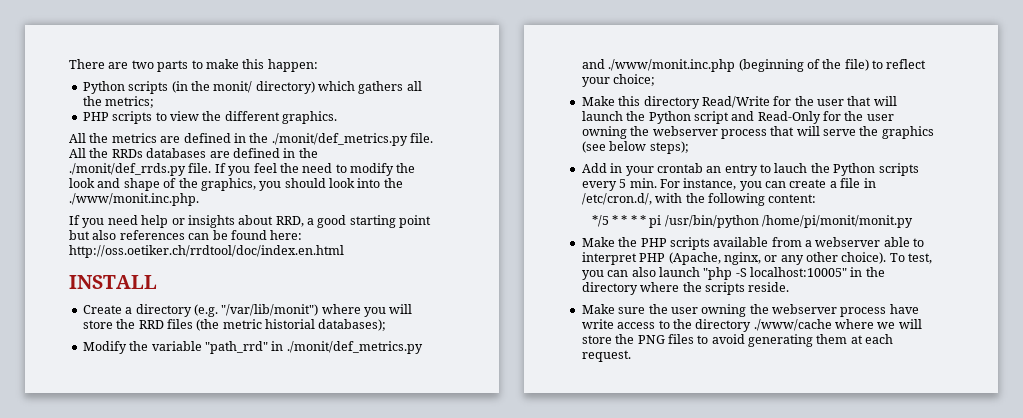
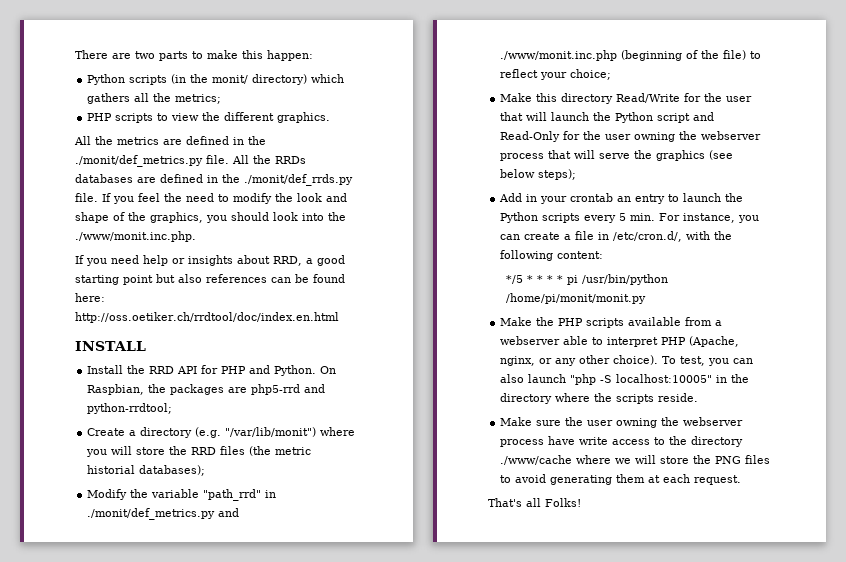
(157, 282) none -> [87,365,337,376] [87,384,326,395] [87,403,173,414] // Install the RRD API for PHP and Python. On Raspbian, the packages are php5-rrd and python-rrdtool;
[774,163,808,173] lauch -> [683,193,722,202] launch
(631, 356) none -> [488,498,581,507] // That's all Folks!

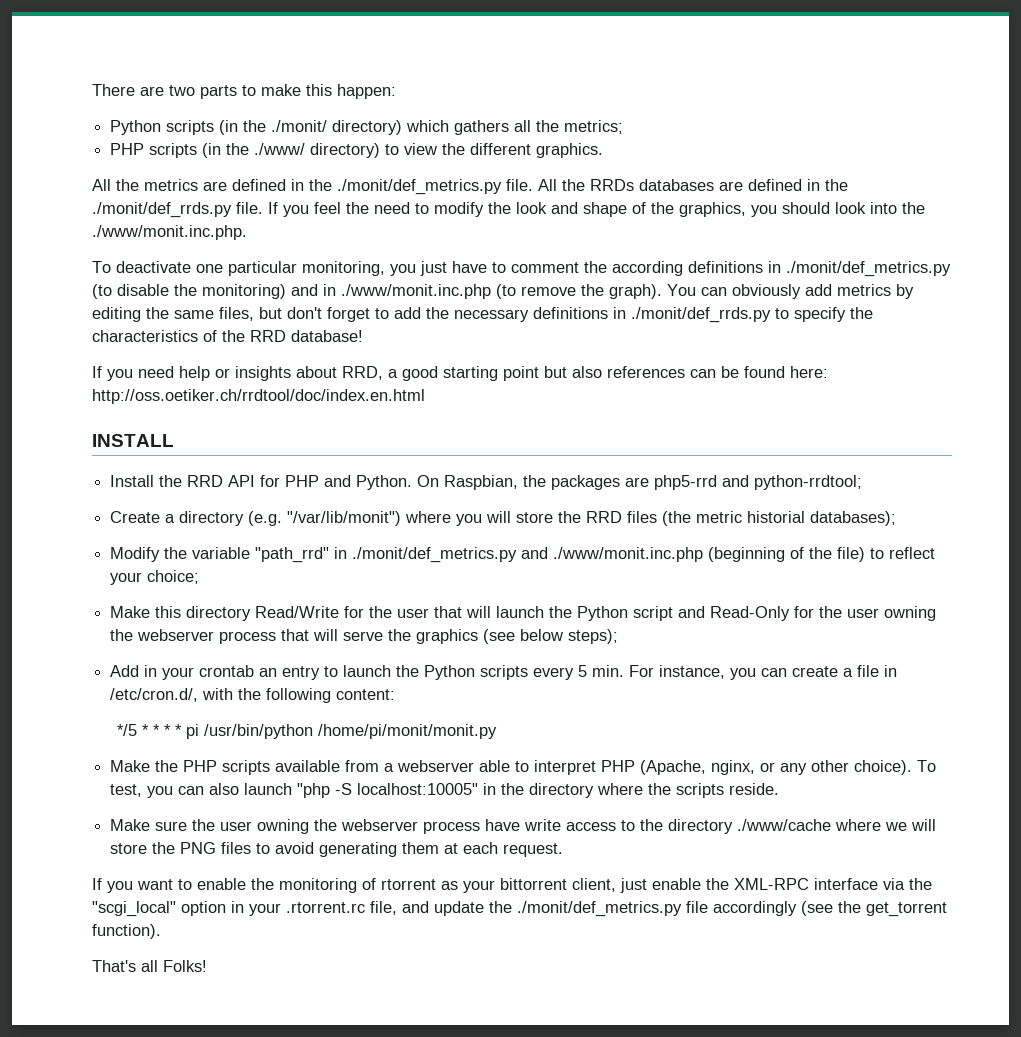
[212,75,249,84] monit/ -> [271,120,328,132] ./monit/
(154, 118) none -> [202,143,381,158] (in the ./www/ directory)
(196, 236) none -> [92,261,951,277] [92,284,914,299] [92,307,873,323] [92,330,363,342] // To deactivate one particular monitoring, you just have to comment the according definitions in ./monit/def_metrics.py (to disable the monitoring) and in ./www/monit.inc.php (to remove the graph). You can obviously add metrics by editing the same files, but don't forget to add the necessary definitions in ./monit/def_rrds.py to specify the characteristics of the RRD database!
(742, 480) none -> [92,878,932,893] [92,901,947,917] [92,924,161,939] // If you want to enable the monitoring of rtorrent as your bittorrent client, just enable the XML-RPC interface via the "scgi_local" option in your .rtorrent.rc file, and update the ./monit/def_metrics.py file accordingly (see the get_torrent function).

